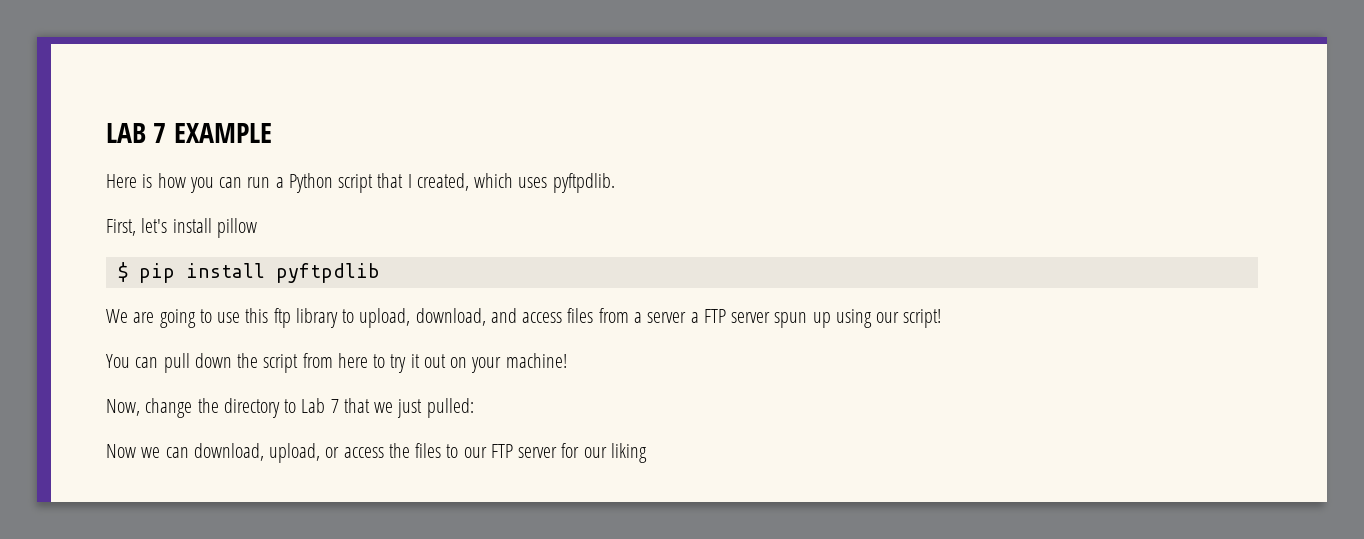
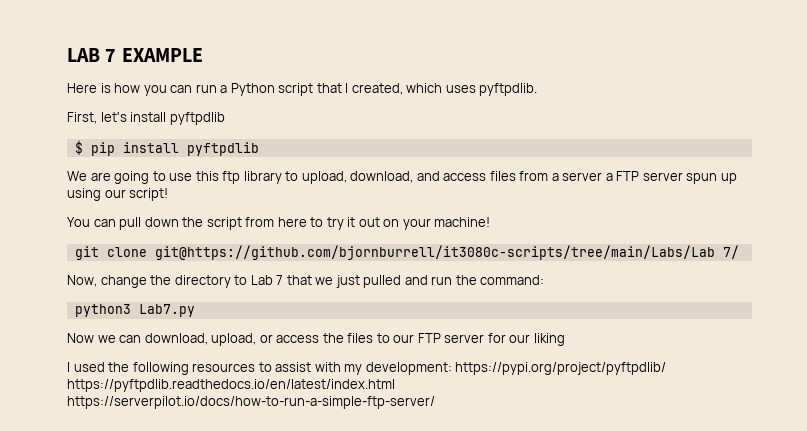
[216,218,257,238] pillow -> [169,112,225,125] pyftpdlib
(567, 360) none -> [74,245,739,260] // git clone git@https://github.com/bjornburrell/it3080c-scripts/tree/main/Labs/Lab 7/
[426,398,474,418] pulled: -> [363,275,545,288] [74,304,195,317] pulled and run the command: // python3 Lab7.py
(647, 453) none -> [67,362,667,375] [67,379,395,392] [67,396,435,409] // I used the following resources to assist with my development: https://pypi.org/project/pyftpdlib/ https://pyftpdlib.readthedocs.io/en/latest/index.html https://serverpilot.io/docs/how-to-run-a-simple-ftp-server/

